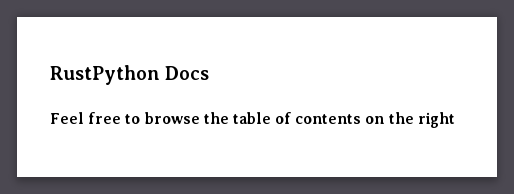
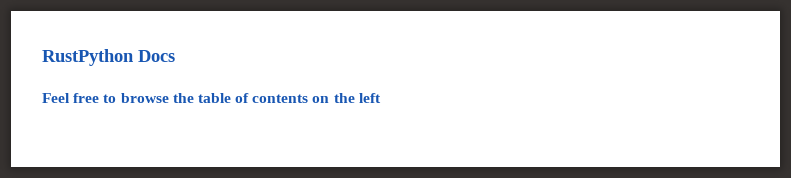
[417,112,455,128] right -> [358,93,381,103] left

